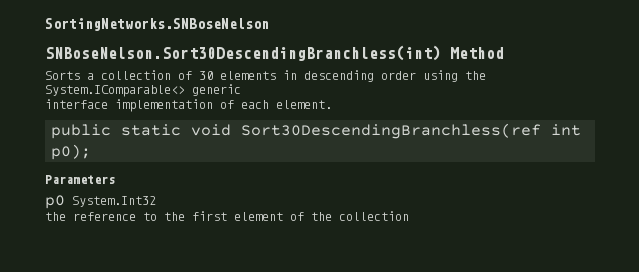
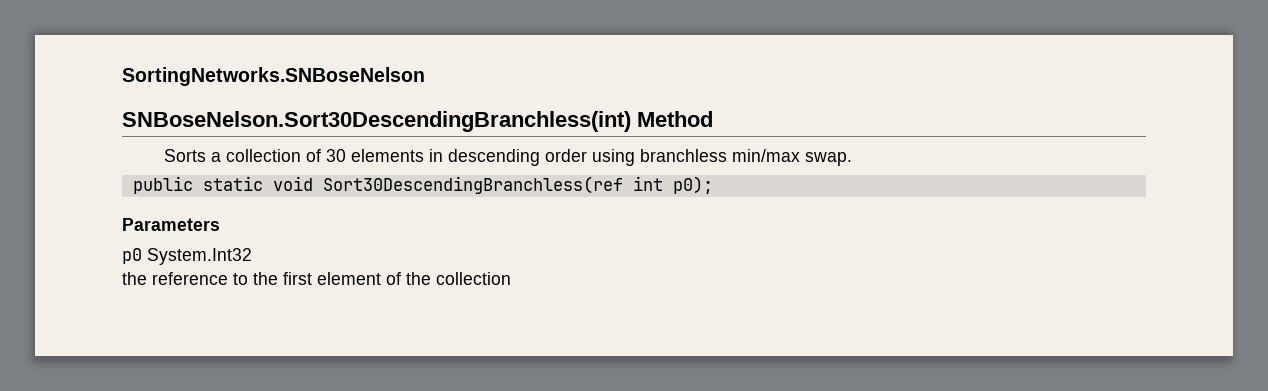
[465,71,486,80] [45,84,241,97] [45,99,332,112] the System.IComparable<> generic // interface implementation of each element. -> [640,149,853,166] branchless min/max swap.

